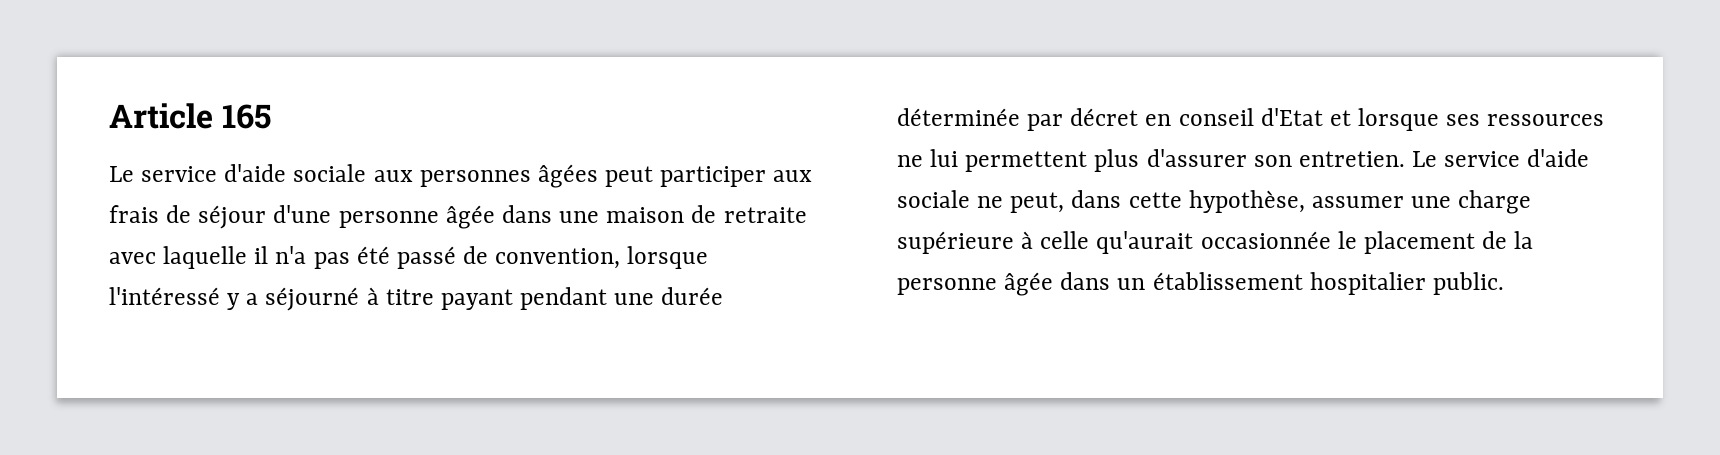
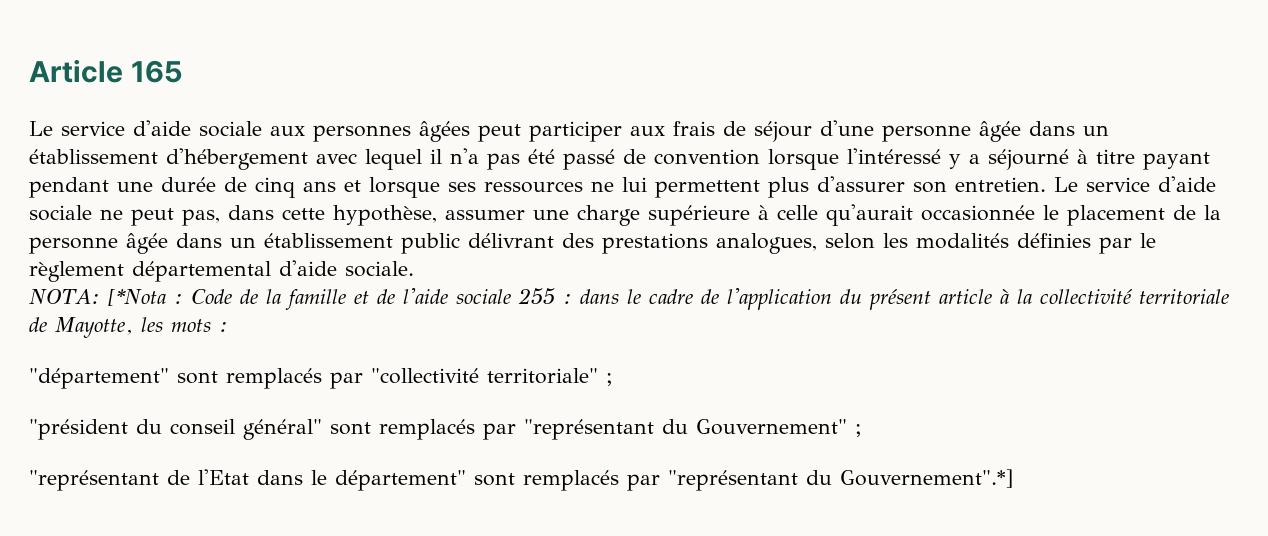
[559,205,807,223] [109,246,248,269] une maison de retraite avec laquelle -> [1083,125,1109,136] [29,148,422,170] un établissement d'hébergement avec lequel
[495,248,621,269] convention, -> [654,149,760,165] convention
[897,108,1323,131] déterminée par décret en conseil d'Etat -> [224,177,336,198] de cinq ans
[1010,192,1065,213] peut, -> [131,208,220,226] peut pas,
[1309,272,1504,295] hospitalier public. -> [401,233,1156,254] [29,260,414,282] [29,288,1229,310] [29,317,228,338] [29,368,613,389] [29,419,862,440] [29,469,1013,491] public délivrant des prestations analogues, selon les modalités définies par le règlement départemental d'aide sociale. // NOTA: [*Nota : Code de la famille et de l'aide sociale 255 : dans le cadre de l'application du présent article à la collectivité territoriale de Mayotte, les mots : // "département" sont remplacés par "collectivité territoriale" ; // "président du conseil général" sont remplacés par "représentant du Gouvernement" ; // "représentant de l'Etat dans le département" sont remplacés par "représentant du Gouvernement".*]

